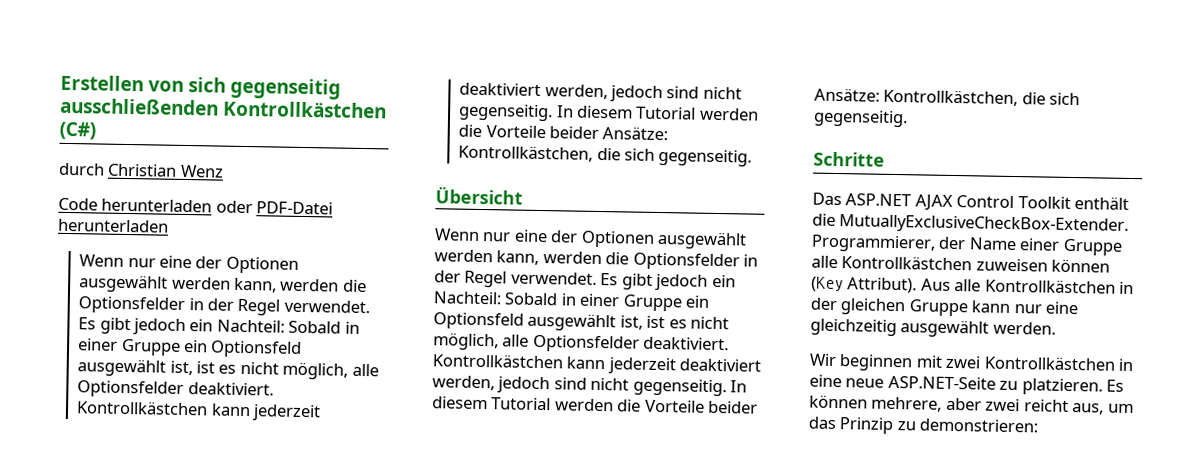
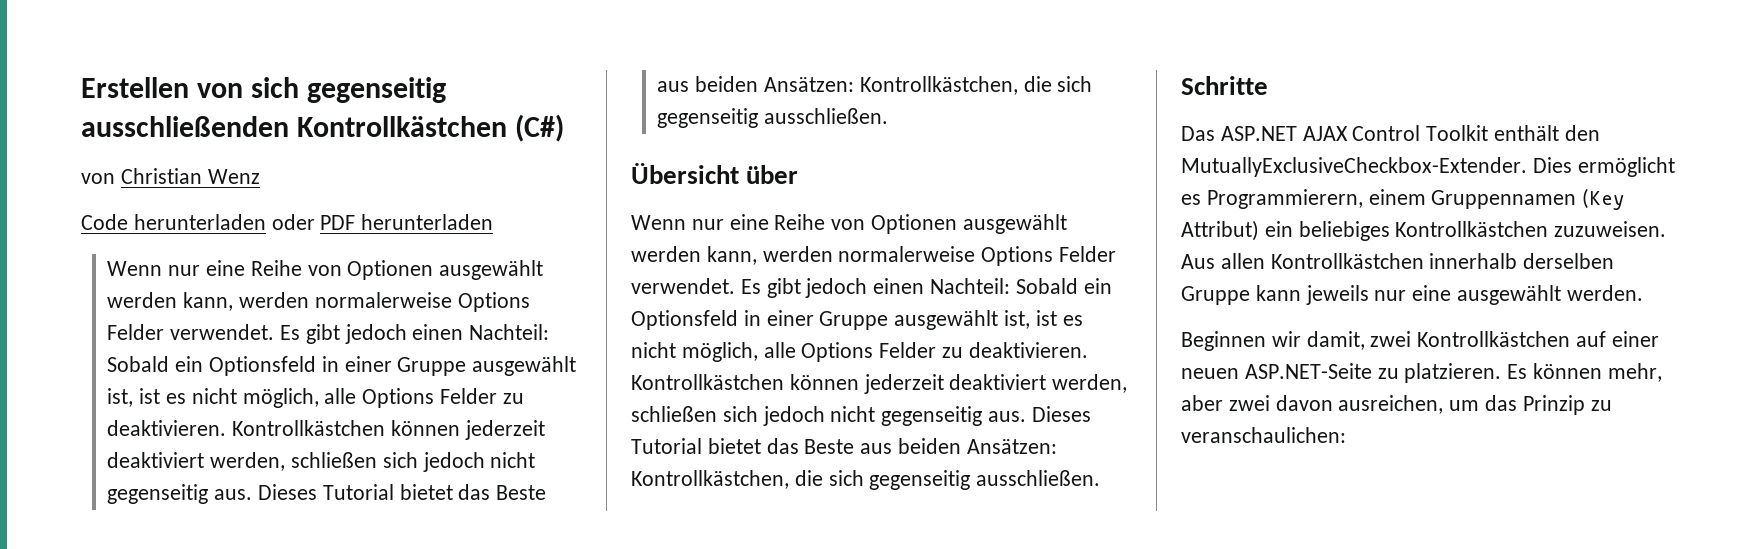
[58,162,105,176] durch -> [81,173,115,184] von
[256,201,334,215] PDF-Datei -> [320,215,356,230] PDF
[195,256,299,274] [79,274,367,293] [78,296,370,316] [78,317,360,336] [78,338,303,358] [77,358,379,380] [77,380,274,398] [76,400,322,422] [459,82,742,103] [458,103,759,122] [458,124,669,141] [458,144,753,167] der Optionen ausgewählt werden kann, werden die Optionsfelder in der Regel verwendet. Es gibt jedoch ein Nachteil: Sobald in einer Gruppe ein Optionsfeld ausgewählt ist, ist es nicht möglich, alle Optionsfelder deaktiviert. Kontrollkästchen kann jederzeit deaktiviert werden, jedoch sind nicht gegenseitig. In diesem Tutorial werden die Vorteile beider Ansätze: Kontrollkästchen, die sich gegenseitig. -> [250,260,544,280] [107,292,530,312] [107,324,550,344] [107,356,577,376] [107,388,524,408] [107,420,545,440] [107,452,536,472] [107,484,547,504] [657,76,1093,95] [657,108,889,128] Reihe von Optionen ausgewählt werden kann, werden normalerweise Options Felder verwendet. Es gibt jedoch einen Nachteil: Sobald ein Optionsfeld in einer Gruppe ausgewählt ist, ist es nicht möglich, alle Options Felder zu deaktivieren. Kontrollkästchen können jederzeit deaktiviert werden, schließen sich jedoch nicht gegenseitig aus. Dieses Tutorial bietet das Beste aus beiden Ansätzen: Kontrollkästchen, die sich gegenseitig ausschließen.
[434,228,748,250] [434,249,759,271] [434,270,736,291] [433,291,711,312] [433,312,730,332] [433,332,730,353] [432,353,762,375] [432,375,748,397] [432,396,759,414] [814,87,1081,107] [813,109,908,128] // Wenn nur eine der Optionen ausgewählt werden kann, werden die Optionsfelder in der Regel verwendet. Es gibt jedoch ein Nachteil: Sobald in einer Gruppe ein Optionsfeld ausgewählt ist, ist es nicht möglich, alle Optionsfelder deaktiviert. Kontrollkästchen kann jederzeit deaktiviert werden, jedoch sind nicht gegenseitig. In diesem Tutorial werden die Vorteile beider Ansätze: Kontrollkästchen, die sich gegenseitig. -> [746,165,799,184] [631,214,1067,234] [631,246,1117,266] [631,278,1112,298] [631,310,1083,330] [631,342,1088,362] [631,374,1128,394] [631,406,1091,426] [631,438,1057,454] [631,470,1101,490] über // Wenn nur eine Reihe von Optionen ausgewählt werden kann, werden normalerweise Options Felder verwendet. Es gibt jedoch einen Nachteil: Sobald ein Optionsfeld in einer Gruppe ausgewählt ist, ist es nicht möglich, alle Options Felder zu deaktivieren. Kontrollkästchen können jederzeit deaktiviert werden, schließen sich jedoch nicht gegenseitig aus. Dieses Tutorial bietet das Beste aus beiden Ansätzen: Kontrollkästchen, die sich gegenseitig ausschließen.
[812,213,1130,235] [811,234,1123,256] [811,255,1111,273] [811,276,1135,295] [810,297,906,316] die MutuallyExclusiveCheckBox-Extender. Programmierer, der Name einer Gruppe alle Kontrollkästchen zuweisen können (Key Attribut). Aus alle Kontrollkästchen in der gleichen -> [1564,125,1600,141] [1181,157,1675,177] [1181,188,1626,210] [1181,220,1667,241] [1181,253,1615,269] den MutuallyExclusiveCheckbox-Extender. Dies ermöglicht es Programmierern, einem Gruppennamen (Key Attribut) ein beliebiges Kontrollkästchen zuzuweisen. Aus allen Kontrollkästchen innerhalb derselben
[1013,301,1079,315] [810,318,897,337] nur eine gleichzeitig -> [1305,285,1452,305] jeweils nur eine
[809,353,1135,372] [809,374,885,388] Wir beginnen mit zwei Kontrollkästchen in eine neue -> [1181,331,1659,351] [1181,368,1239,379] Beginnen wir damit, zwei Kontrollkästchen auf einer neuen
[871,396,943,412] mehrere, -> [1607,363,1662,382] mehr,
[1023,399,1105,415] reicht aus, -> [1275,395,1444,414] davon ausreichen,
[919,418,1039,433] demonstrieren: -> [1181,427,1346,443] veranschaulichen:

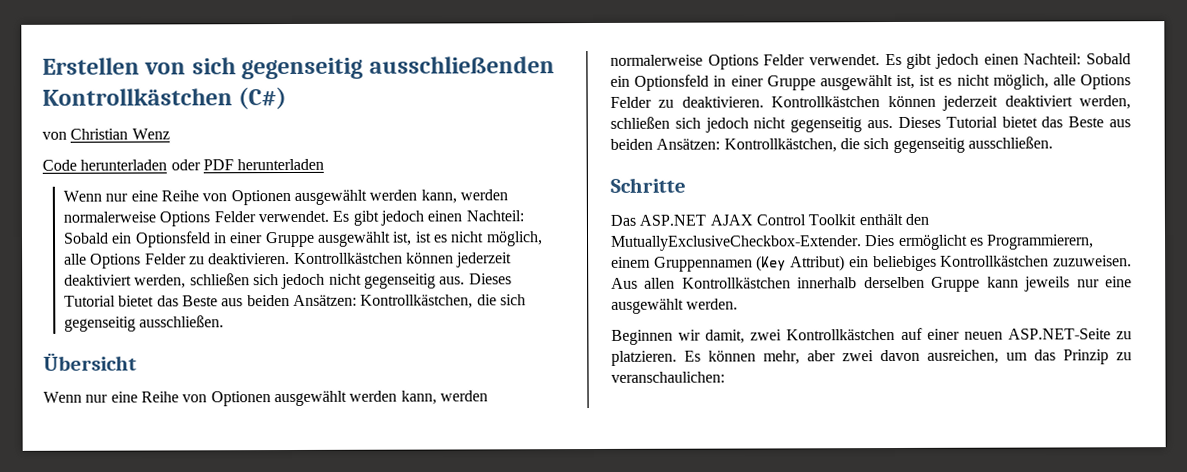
[746,165,799,184] über -> (137, 361) none

